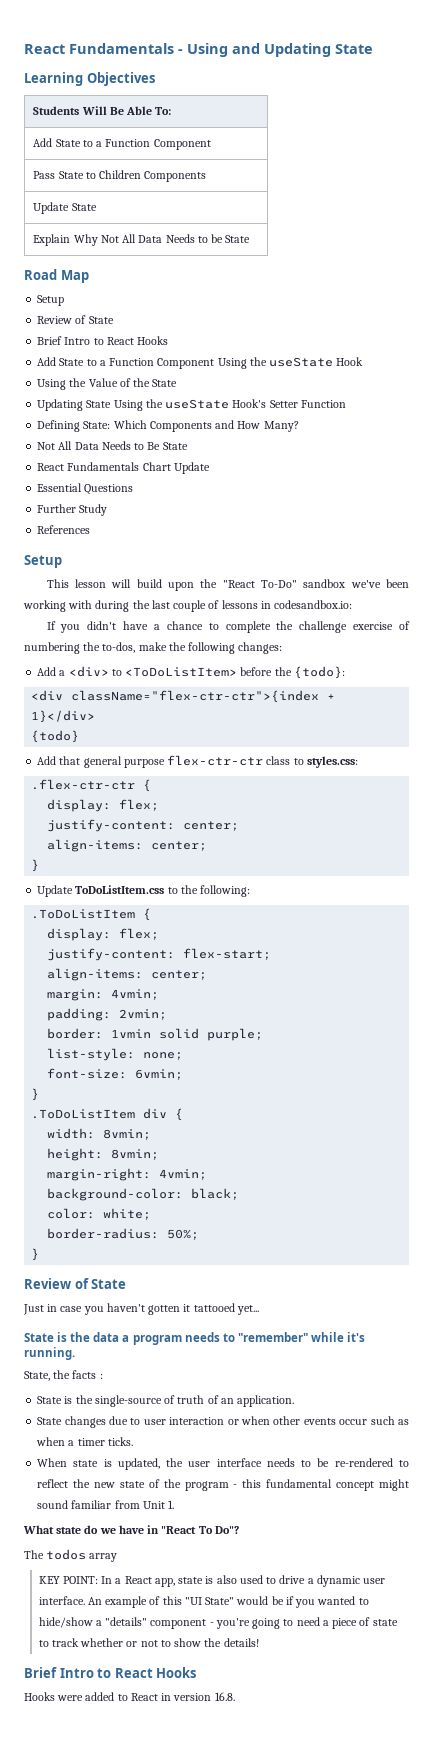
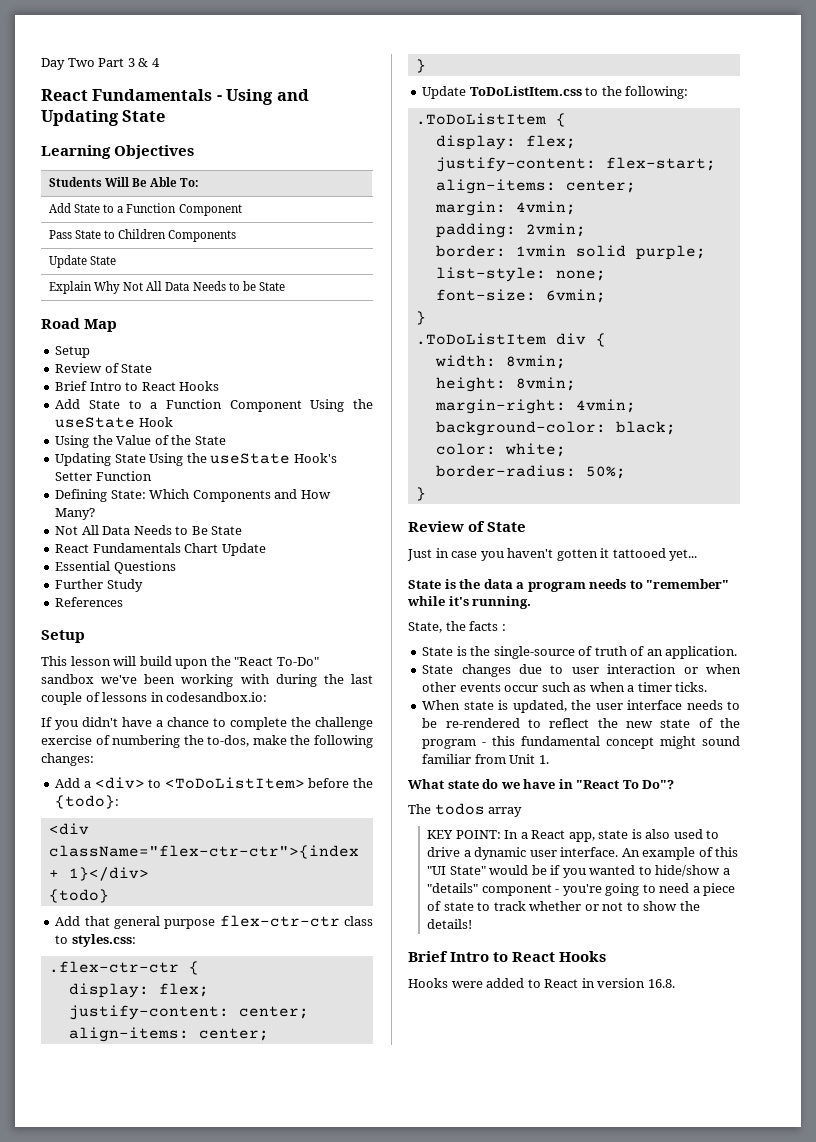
(24, 49) none -> [41,58,160,70] Day Two Part 3 & 4 //

